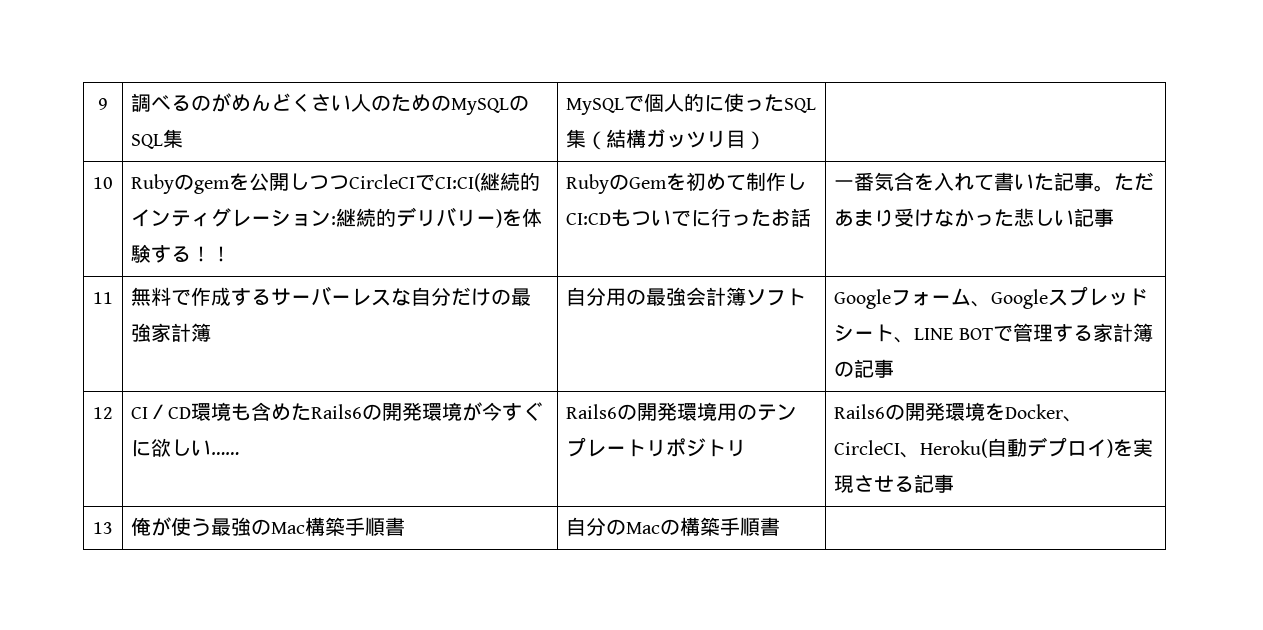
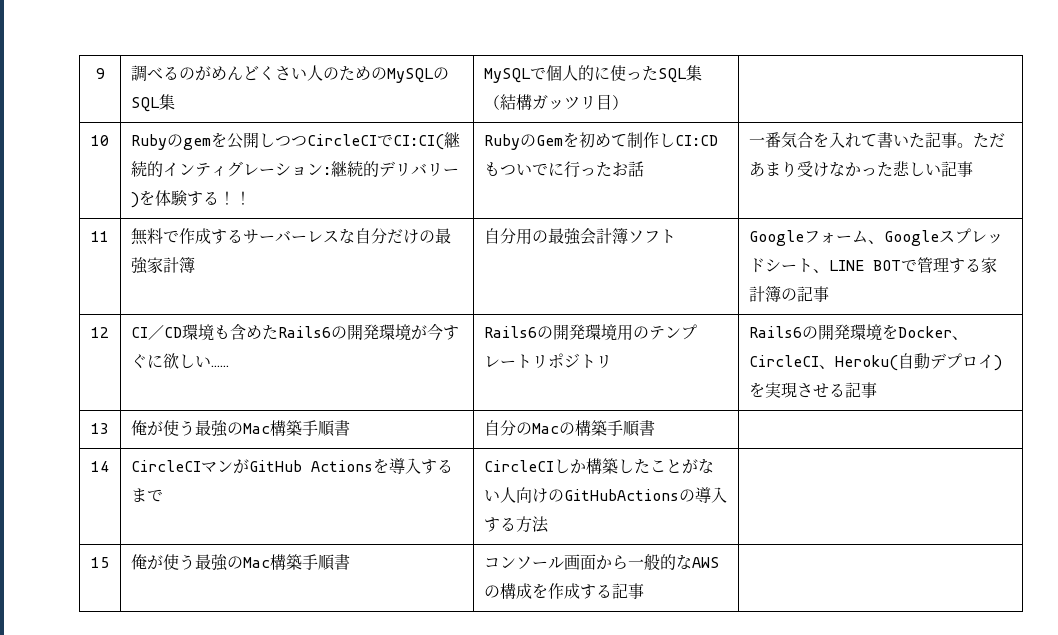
(781, 526) none -> [91,461,109,472] [131,458,454,474] [131,488,164,502] [484,458,715,474] [484,487,728,503] [484,516,550,533] [91,557,109,568] [131,554,351,571] [484,554,720,570] [484,583,645,599] // 14 | CircleCIマンがGitHub Actionsを導入するまで | CircleCIしか構築したことがない人向けのGitHubActionsの導入する方法 | // 15 | 俺が使う最強のMac構築手順書 | コンソール画面から一般的なAWSの構成を作成する記事 |

